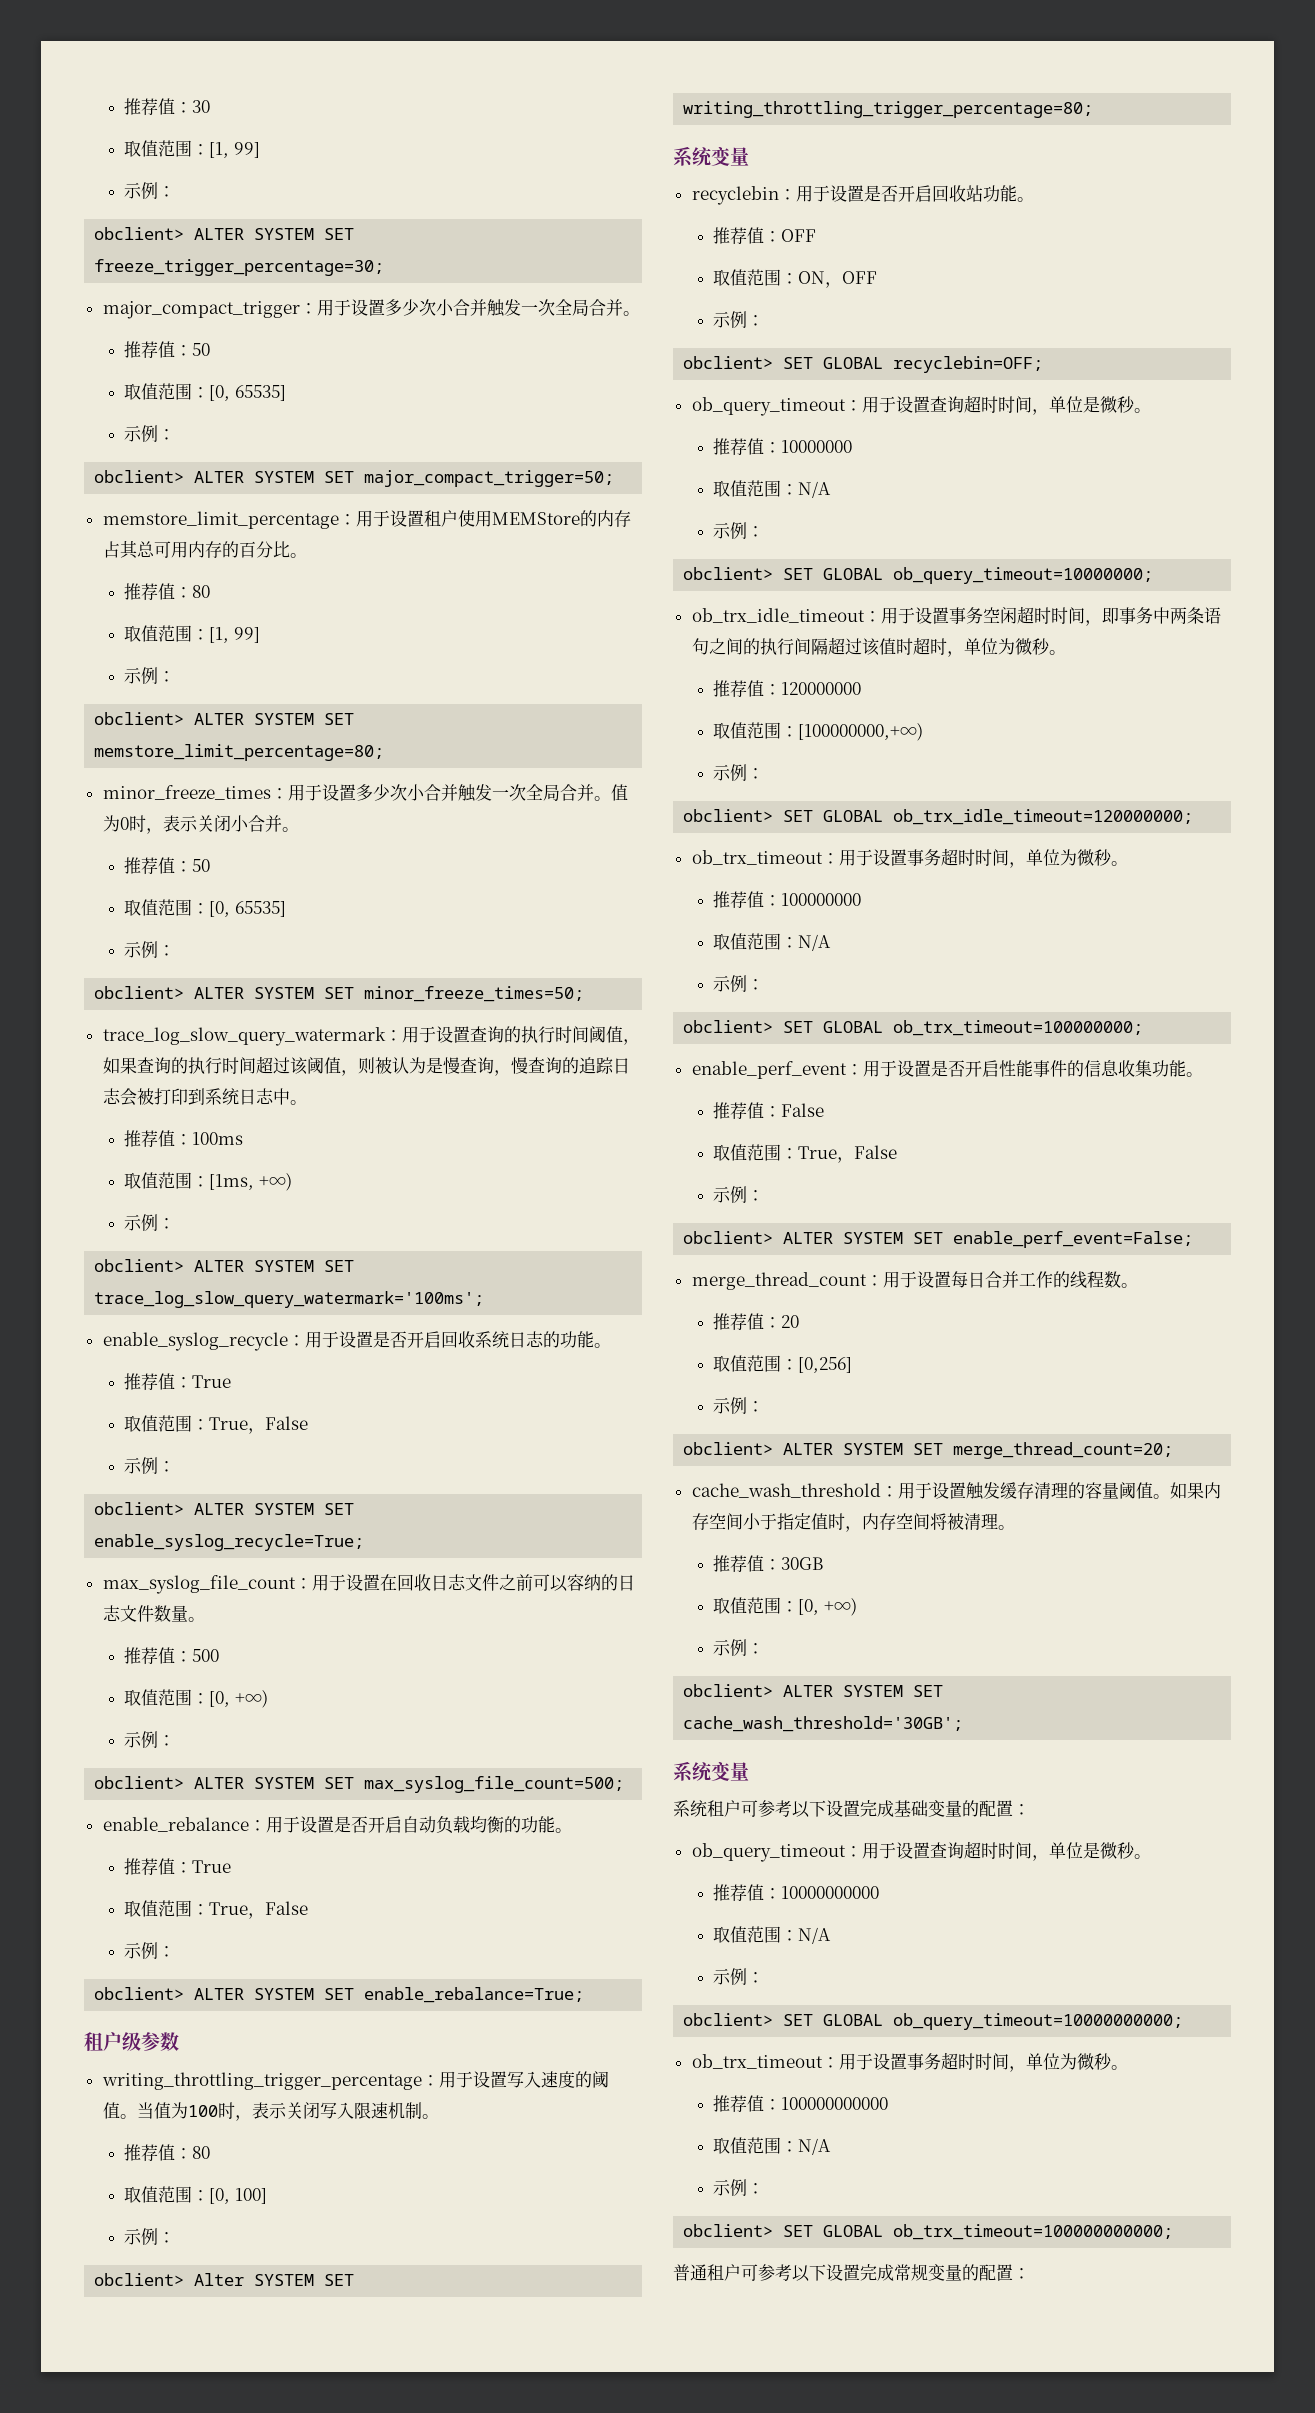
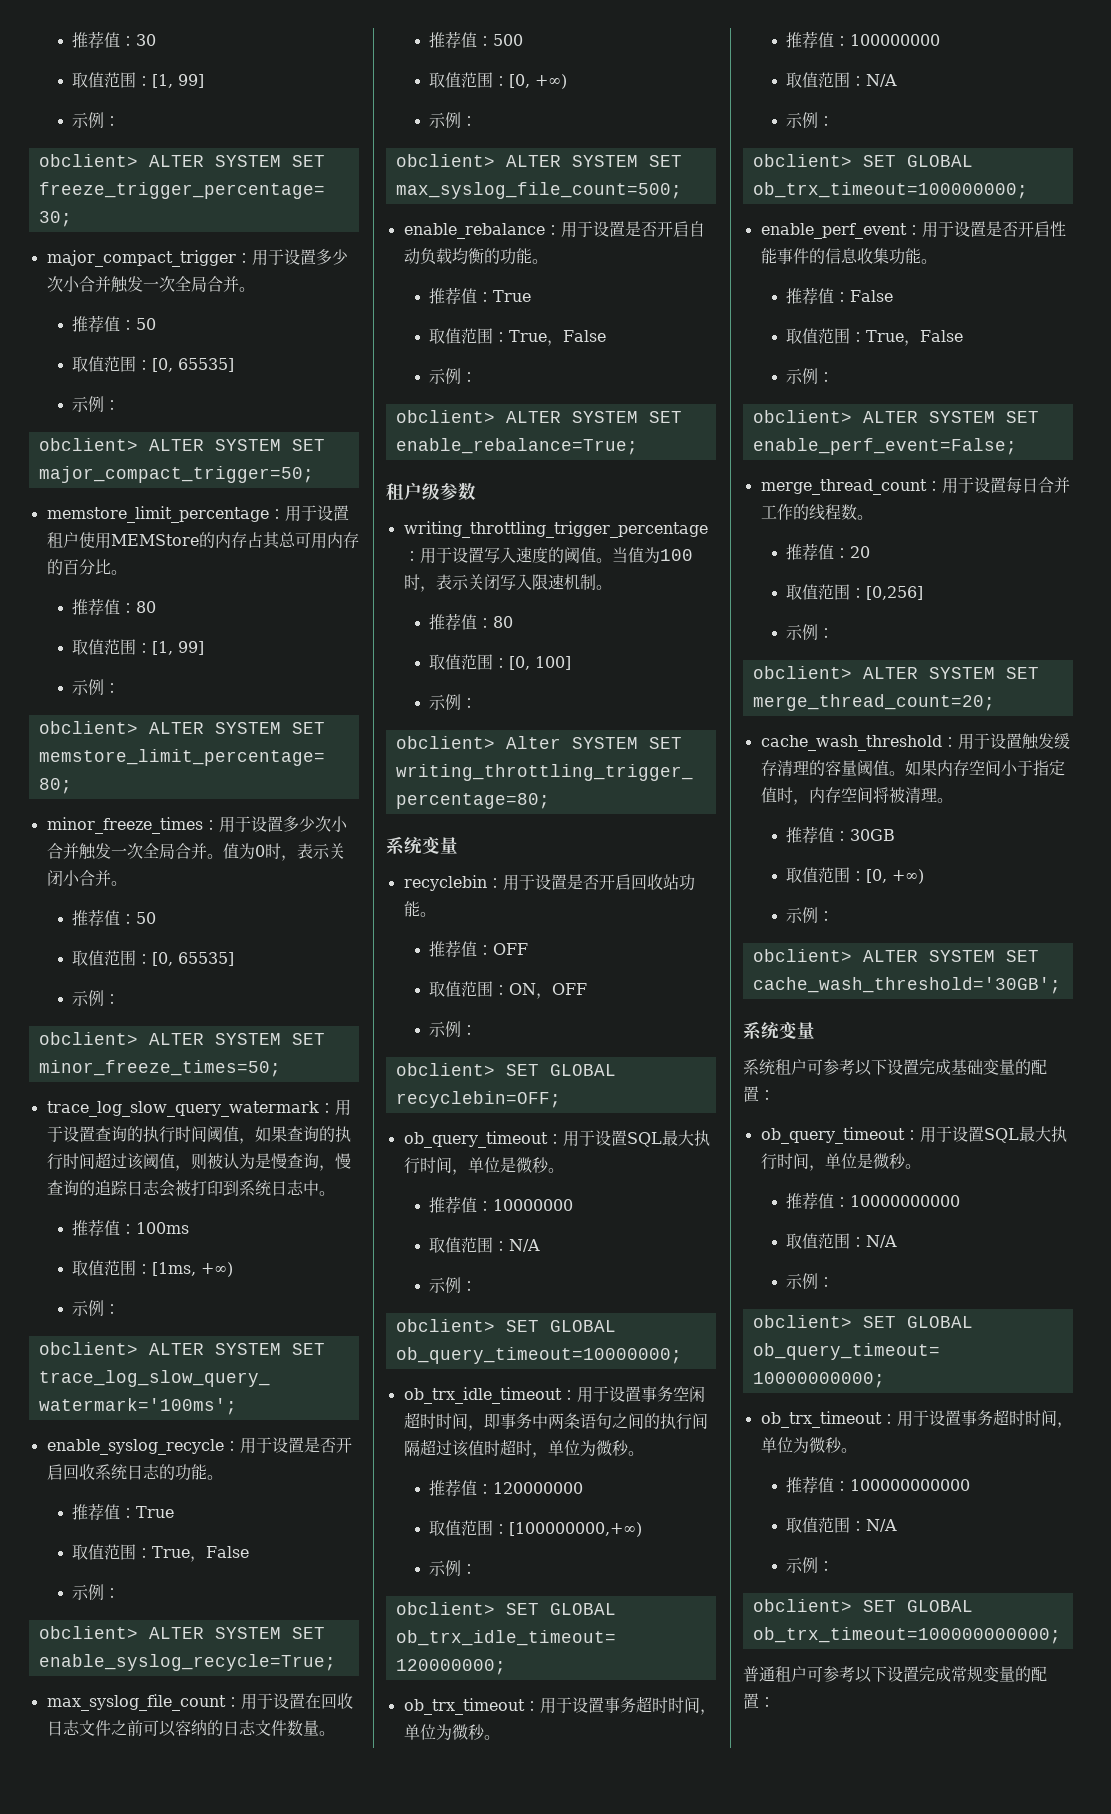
[929,395,998,413] 查询超时 -> [626,1130,710,1147] [403,1157,420,1174] SQL最大执行
[929,1841,998,1859] 查询超时 -> [983,1126,1067,1143] [760,1153,777,1170] SQL最大执行

